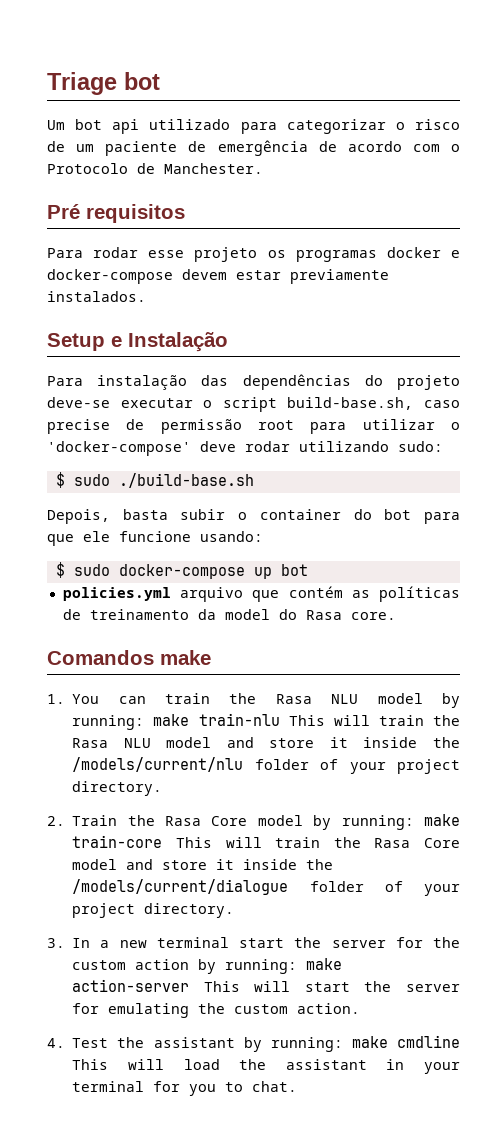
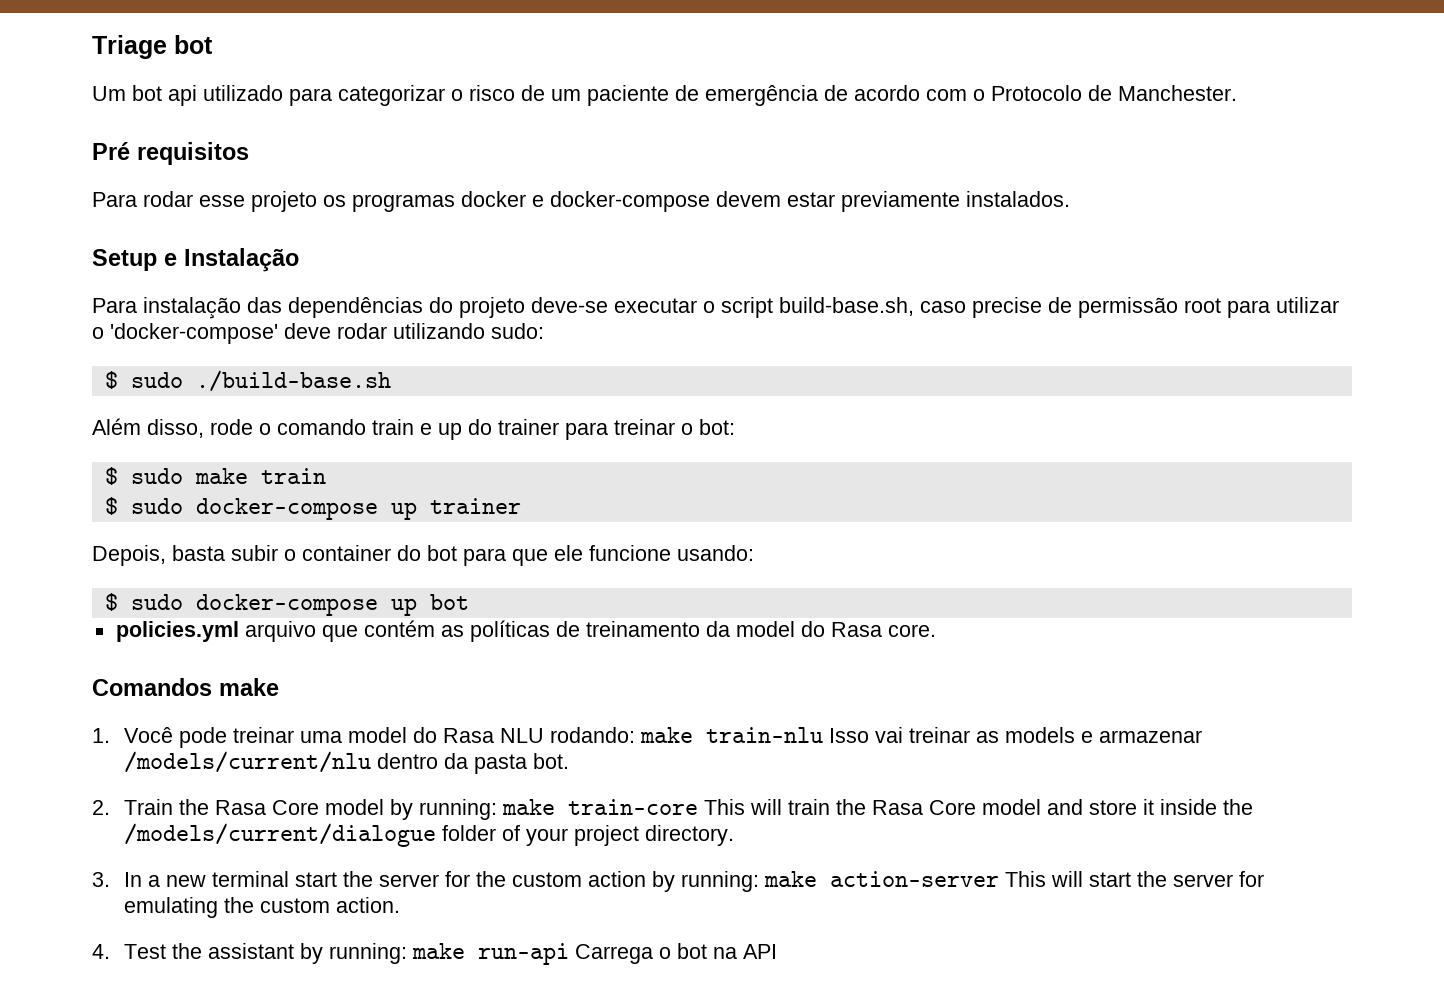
(254, 480) none -> [92,418,735,440] [104,467,326,485] [104,497,521,520] // Além disso, rode o comando train e up do trainer para treinar o bot: // $ sudo make train // $ sudo docker-compose up trainer
[72,693,461,708] [72,713,460,730] [72,737,460,748] [72,757,460,774] [72,781,163,796] You can train the Rasa NLU model by running: make train-nlu This will train the Rasa NLU model and store it inside the /models/current/nlu folder of your project directory. -> [123,727,1202,748] [123,751,569,774] Você pode treinar uma model do Rasa NLU rodando: make train-nlu Isso vai treinar as models e armazenar /models/current/nlu dentro da pasta bot.
[397,1035,460,1048] [72,1059,460,1074] [72,1081,298,1096] cmdline This will load the assistant in your terminal for you to chat. -> [477,943,777,965] run-api Carrega o bot na API

